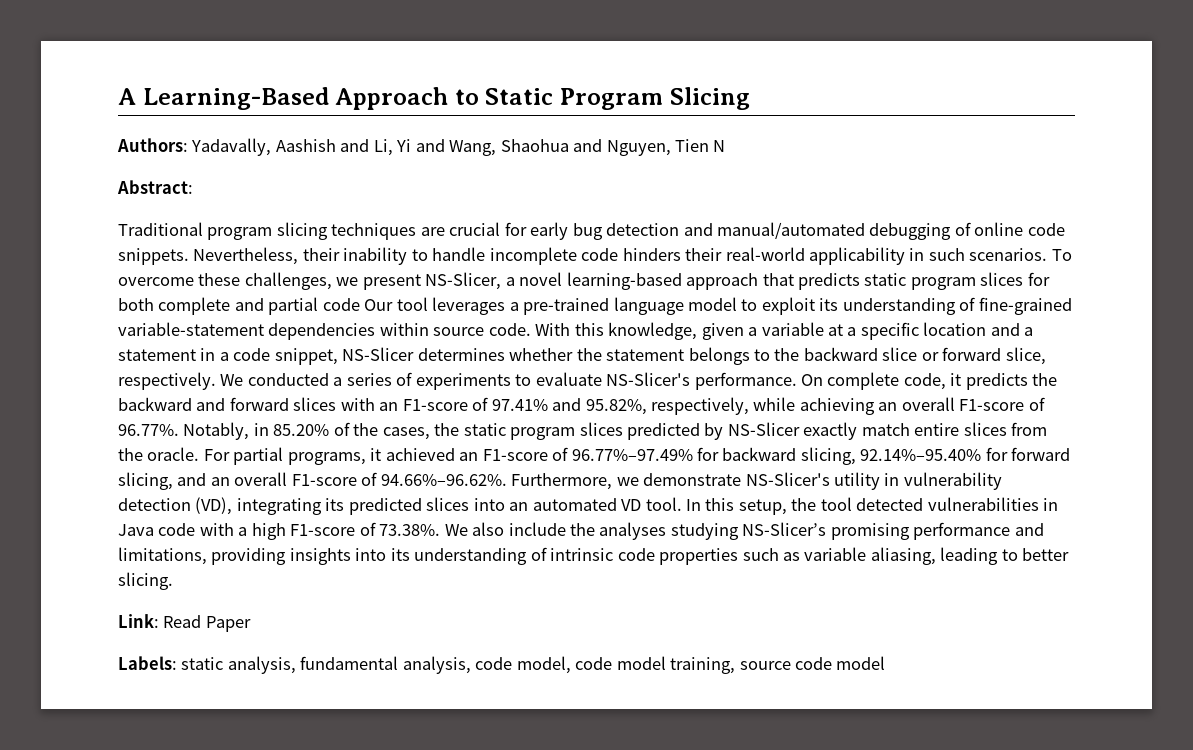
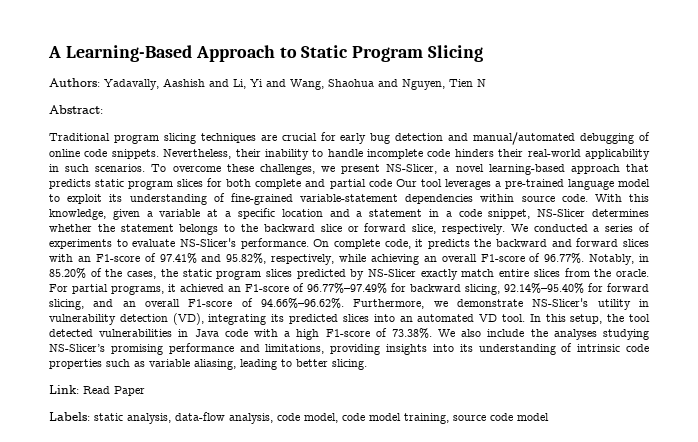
[300,656,399,670] fundamental -> [175,412,225,421] data-flow

